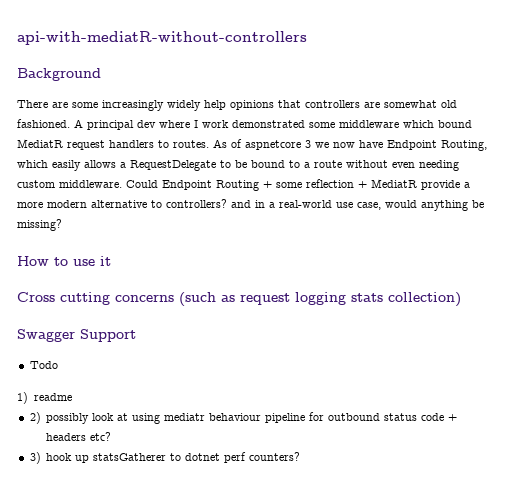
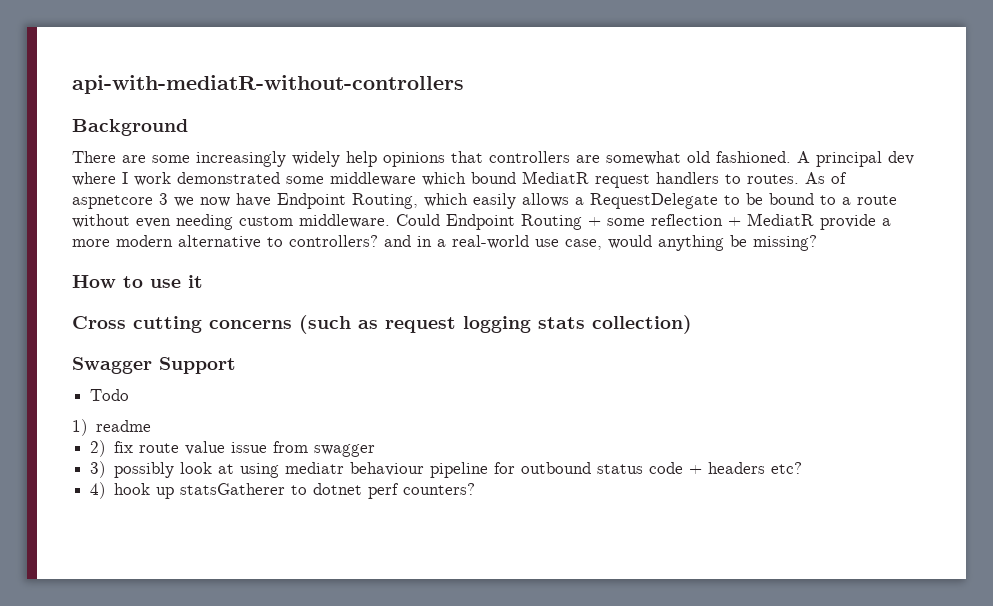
(41, 418) none -> [114,441,376,457] [90,461,107,478] fix route value issue from swagger // 3)
[29,452,41,464] 3) -> [90,482,107,499] 4)

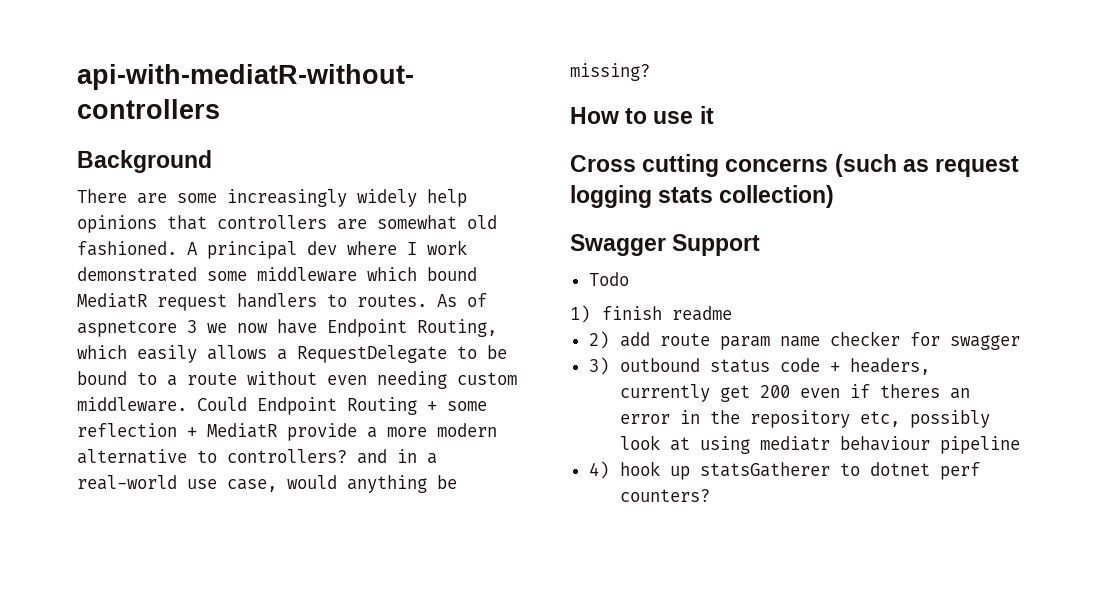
(88, 427) none -> [601,306,662,320] finish
[114,441,376,457] [90,461,107,478] fix route value issue from swagger // 3) -> [620,331,1021,350] [588,357,931,375] [620,384,971,402] [620,410,901,428] add route param name checker for swagger // 3) outbound status code + headers, currently get 200 even if theres an error in the repository etc,
[494,462,803,474] for outbound status code + headers etc? -> (1021, 445) none

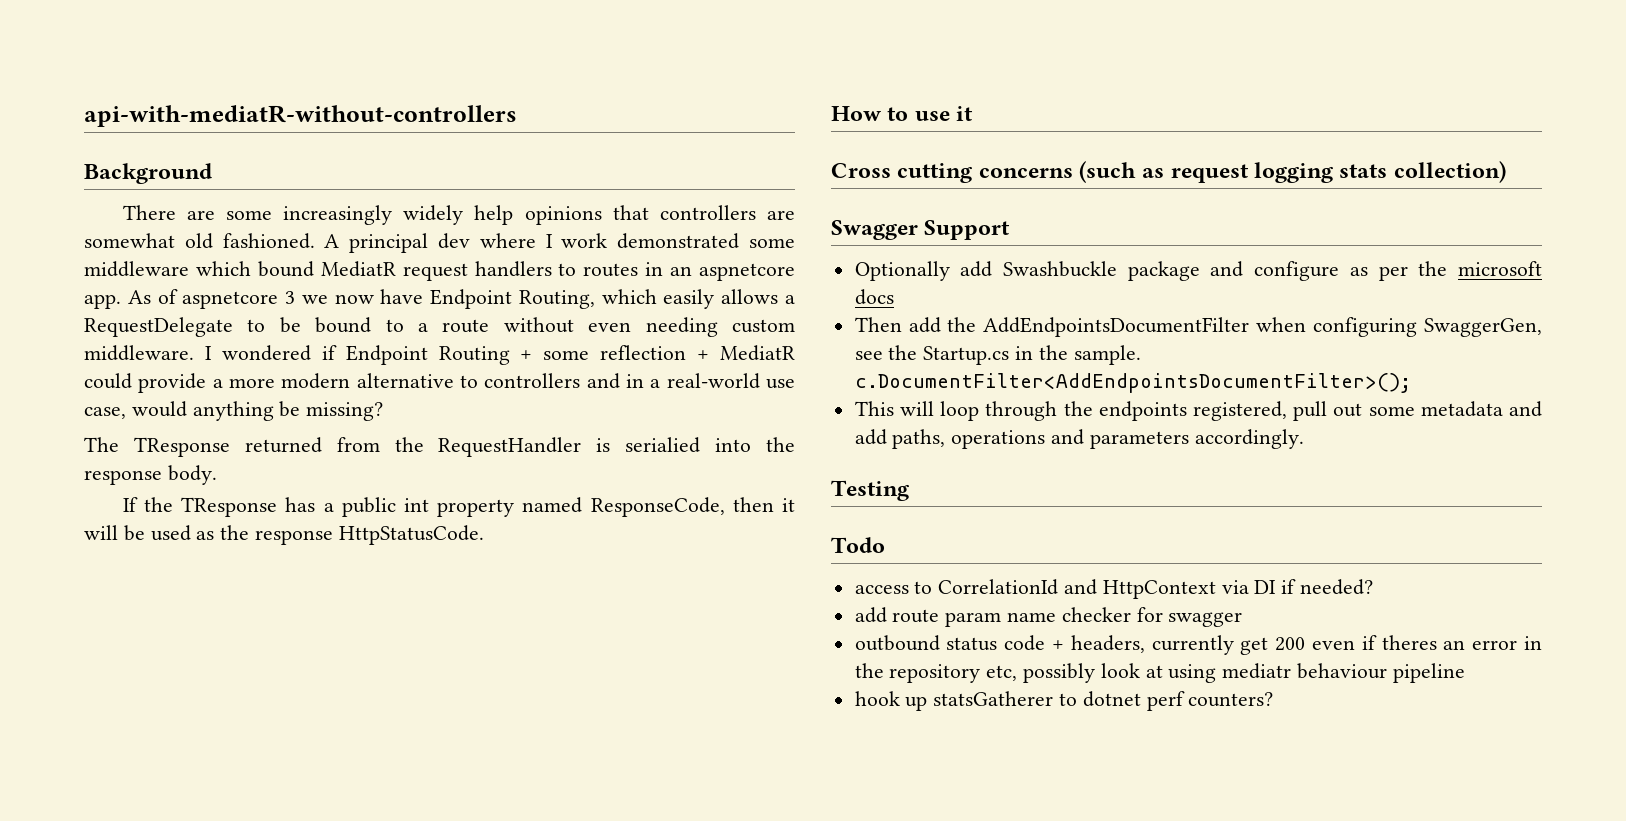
[357,294,427,307] routes. -> [583,262,795,281] [84,294,121,309] routes in an aspnetcore app.
[197,397,247,411] Could -> [204,345,337,361] I wondered if
(277, 430) none -> [84,373,132,389] could
[227,449,347,463] controllers? -> [484,373,581,388] controllers
(650, 72) none -> [84,437,796,457] [84,465,217,485] [122,497,795,517] [84,525,484,545] // The TResponse returned from the RequestHandler is serialied into the response body. // If the TResponse has a public int property named ResponseCode, then it will be used as the response HttpStatusCode.
[588,272,629,286] [570,305,732,323] [588,331,609,349] Todo // 1) finish readme // 2) -> [854,261,1542,281] [854,289,894,305] [854,317,1542,337] [854,345,1141,365] [854,373,1411,393] [854,401,1542,421] [854,429,1304,449] [831,480,909,501] [831,537,885,553] [854,579,1374,599] Optionally add Swashbuckle package and configure as per the microsoft docs // Then add the AddEndpointsDocumentFilter when configuring SwaggerGen, see the Startup.cs in the sample. c.DocumentFilter<AddEndpointsDocumentFilter>(); // This will loop through the endpoints registered, pull out some metadata and add paths, operations and parameters accordingly. // Testing // Todo // access to CorrelationId and HttpContext via DI if needed? //
[588,357,609,375] 3) -> (1243, 619) none
[588,461,609,479] 4) -> (1465, 673) none

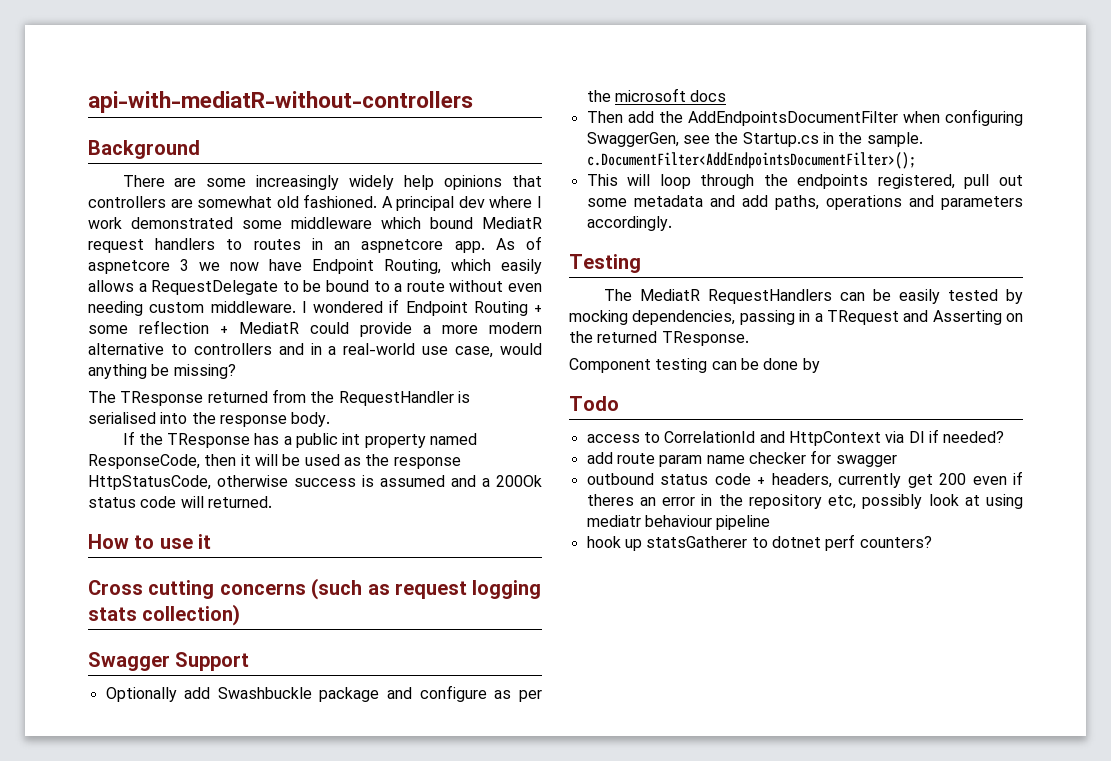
[625,437,701,453] serialied -> [88,412,156,424] serialised
[338,525,484,545] HttpStatusCode. -> [88,475,542,490] [88,496,272,508] HttpStatusCode, otherwise success is assumed and a 200Ok status code will returned.
(909, 490) none -> [603,289,1023,304] [569,310,1023,325] [569,331,749,346] [569,358,820,373] // The MediatR RequestHandlers can be easily tested by mocking dependencies, passing in a TRequest and Asserting on the returned TResponse. // Component testing can be done by

